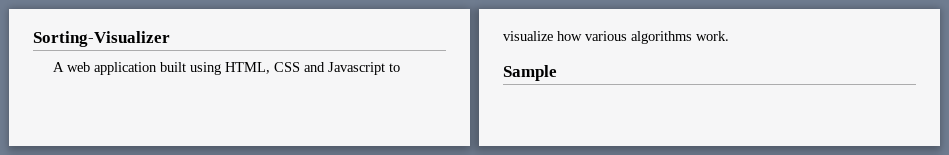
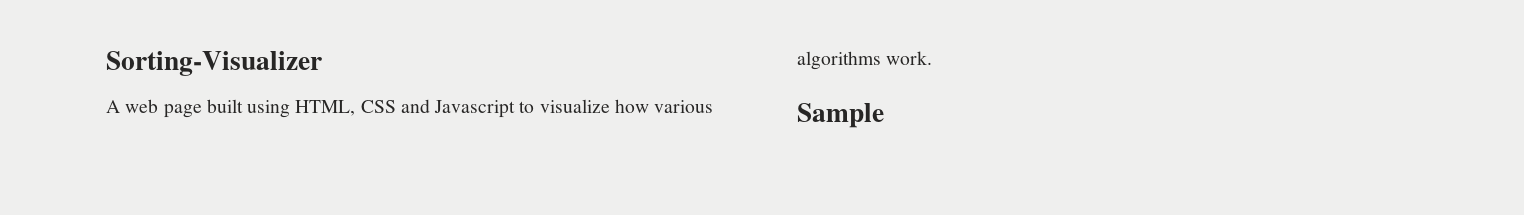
[93,62,157,75] application -> [163,104,202,118] page

